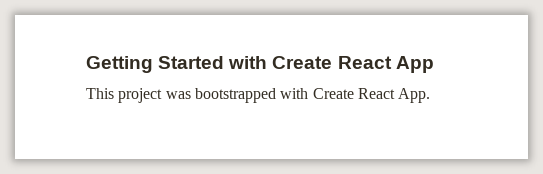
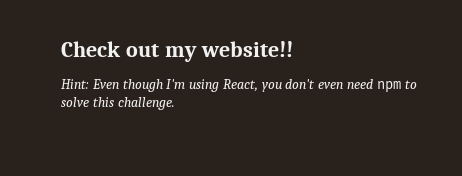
[86,56,434,73] [86,88,431,103] Getting Started with Create React App // This project was bootstrapped with Create React App. -> [61,41,293,62] [61,79,417,93] [61,97,175,110] Check out my website!! // Hint: Even though I'm using React, you don't even need npm to solve this challenge.

